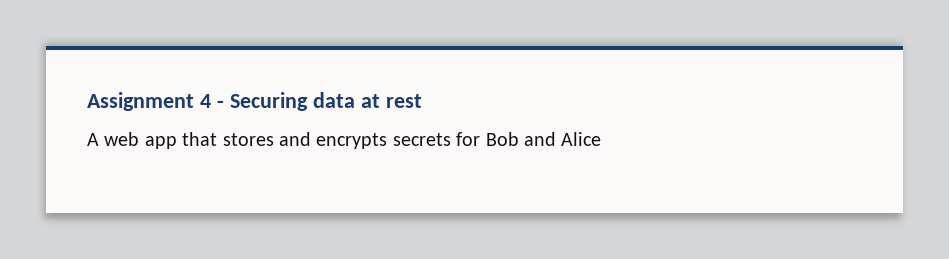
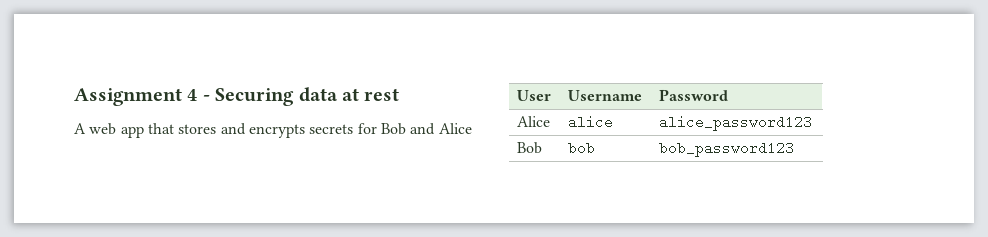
(602, 139) none -> [517,90,552,101] [568,90,643,101] [659,89,729,101] [517,116,551,127] [568,115,614,129] [659,115,813,131] [517,142,543,154] [568,141,596,155] [659,141,795,157] // User | Username | Password // Alice | alice | alice_password123 // Bob | bob | bob_password123

